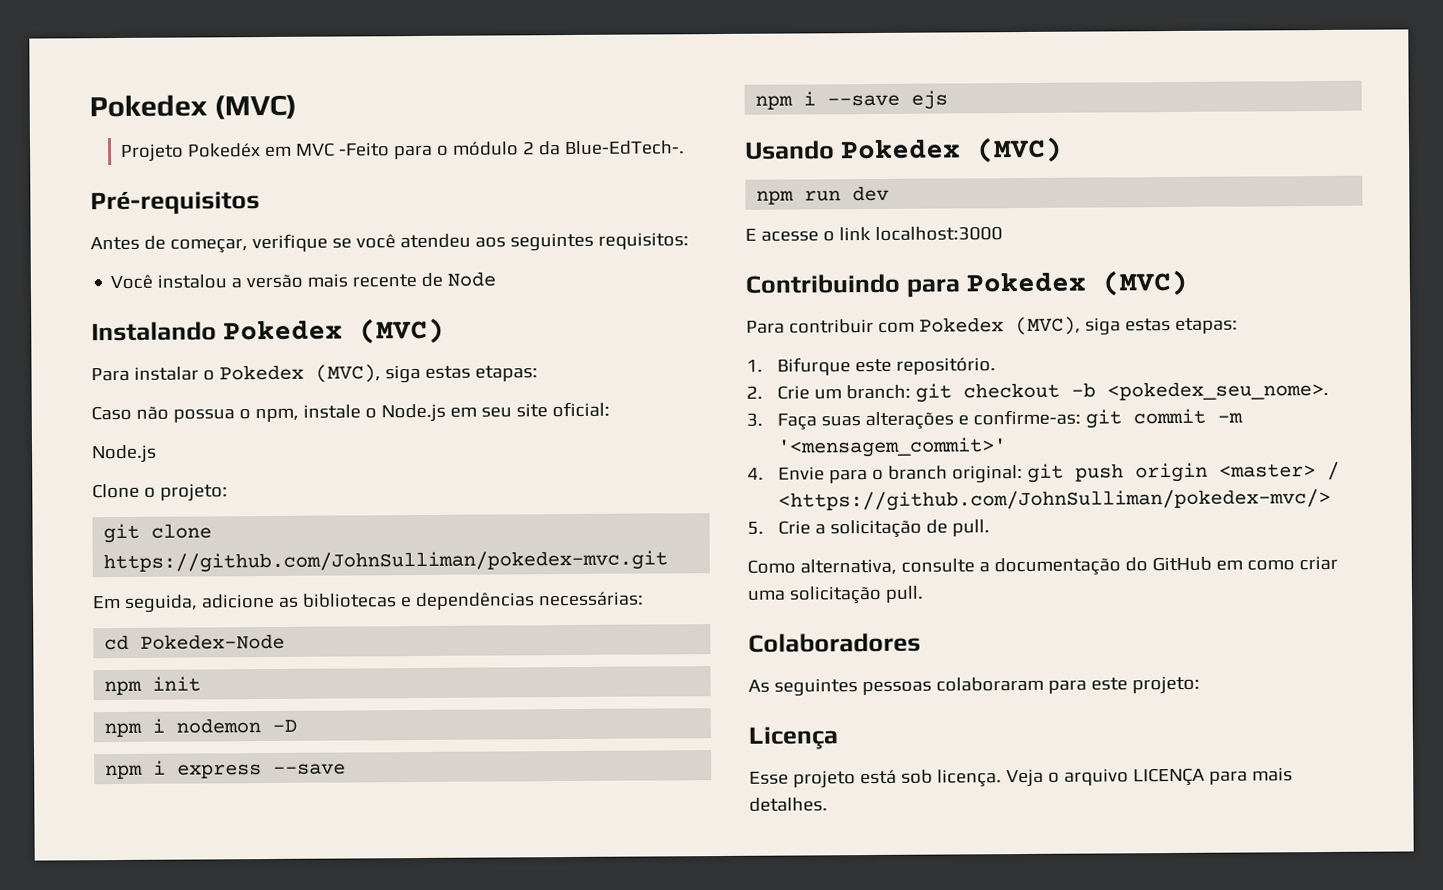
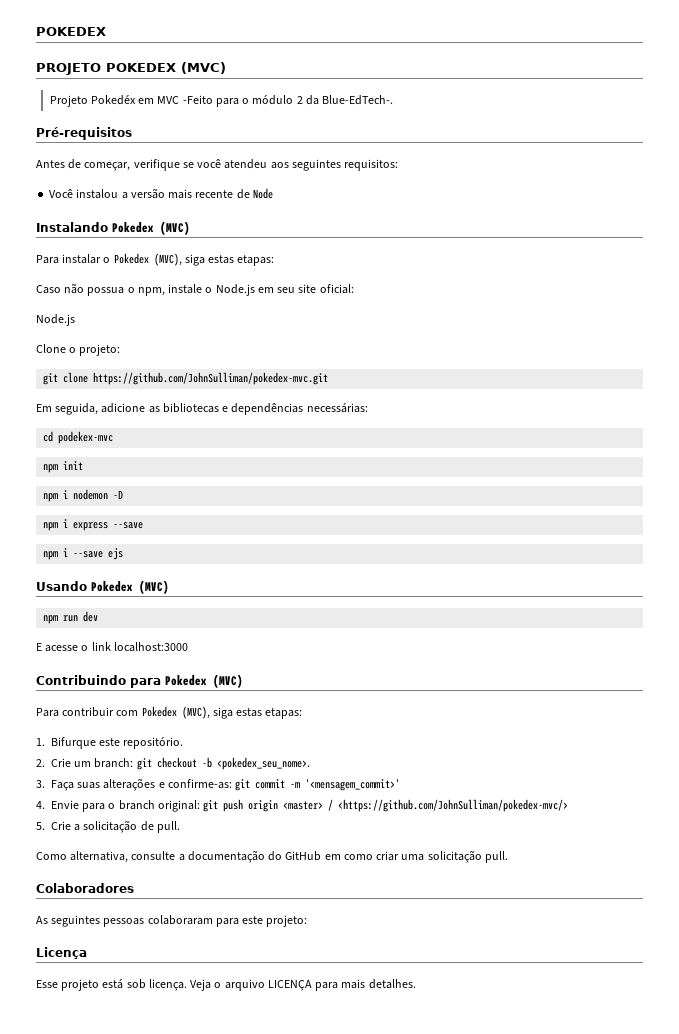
[89,94,208,118] Pokedex -> [36,27,106,36] [36,63,176,75] POKEDEX // PROJETO POKEDEX
[140,633,286,650] Pokedex-Node -> [58,431,114,444] podekex-mvc

